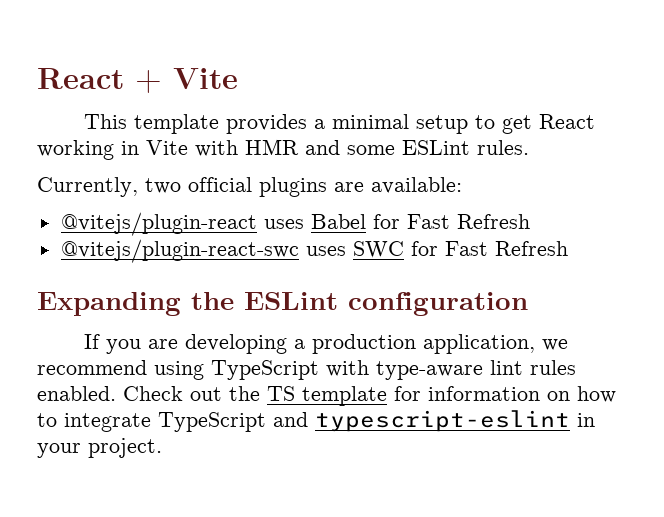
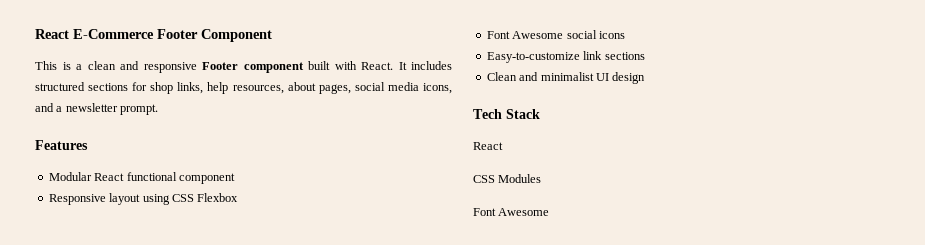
[37,68,238,93] [83,114,595,134] [37,139,529,160] [37,177,462,197] [60,212,530,236] [60,239,568,263] [37,292,528,316] [83,334,568,354] [37,360,576,380] [37,386,616,406] [37,410,595,432] [37,438,162,458] React + Vite // This template provides a minimal setup to get React working in Vite with HMR and some ESLint rules. // Currently, two official plugins are available: // @vitejs/plugin-react uses Babel for Fast Refresh // @vitejs/plugin-react-swc uses SWC for Fast Refresh // Expanding the ESLint configuration // If you are developing a production application, we recommend using TypeScript with type-aware lint rules enabled. Check out the TS template for information on how to integrate TypeScript and typescript-eslint in your project. -> [35,29,272,42] [35,61,452,73] [35,82,452,94] [35,103,159,115] [35,140,88,150] [48,172,235,184] [48,193,239,205] [486,30,625,39] [486,51,645,63] [486,72,646,84] [473,109,540,119] [473,142,503,150] [473,174,542,183] [473,208,550,216] React E-Commerce Footer Component // This is a clean and responsive Footer component built with React. It includes structured sections for shop links, help resources, about pages, social media icons, and a newsletter prompt. // Features // Modular React functional component // Responsive layout using CSS Flexbox // Font Awesome social icons // Easy-to-customize link sections // Clean and minimalist UI design // Tech Stack // React // CSS Modules // Font Awesome

